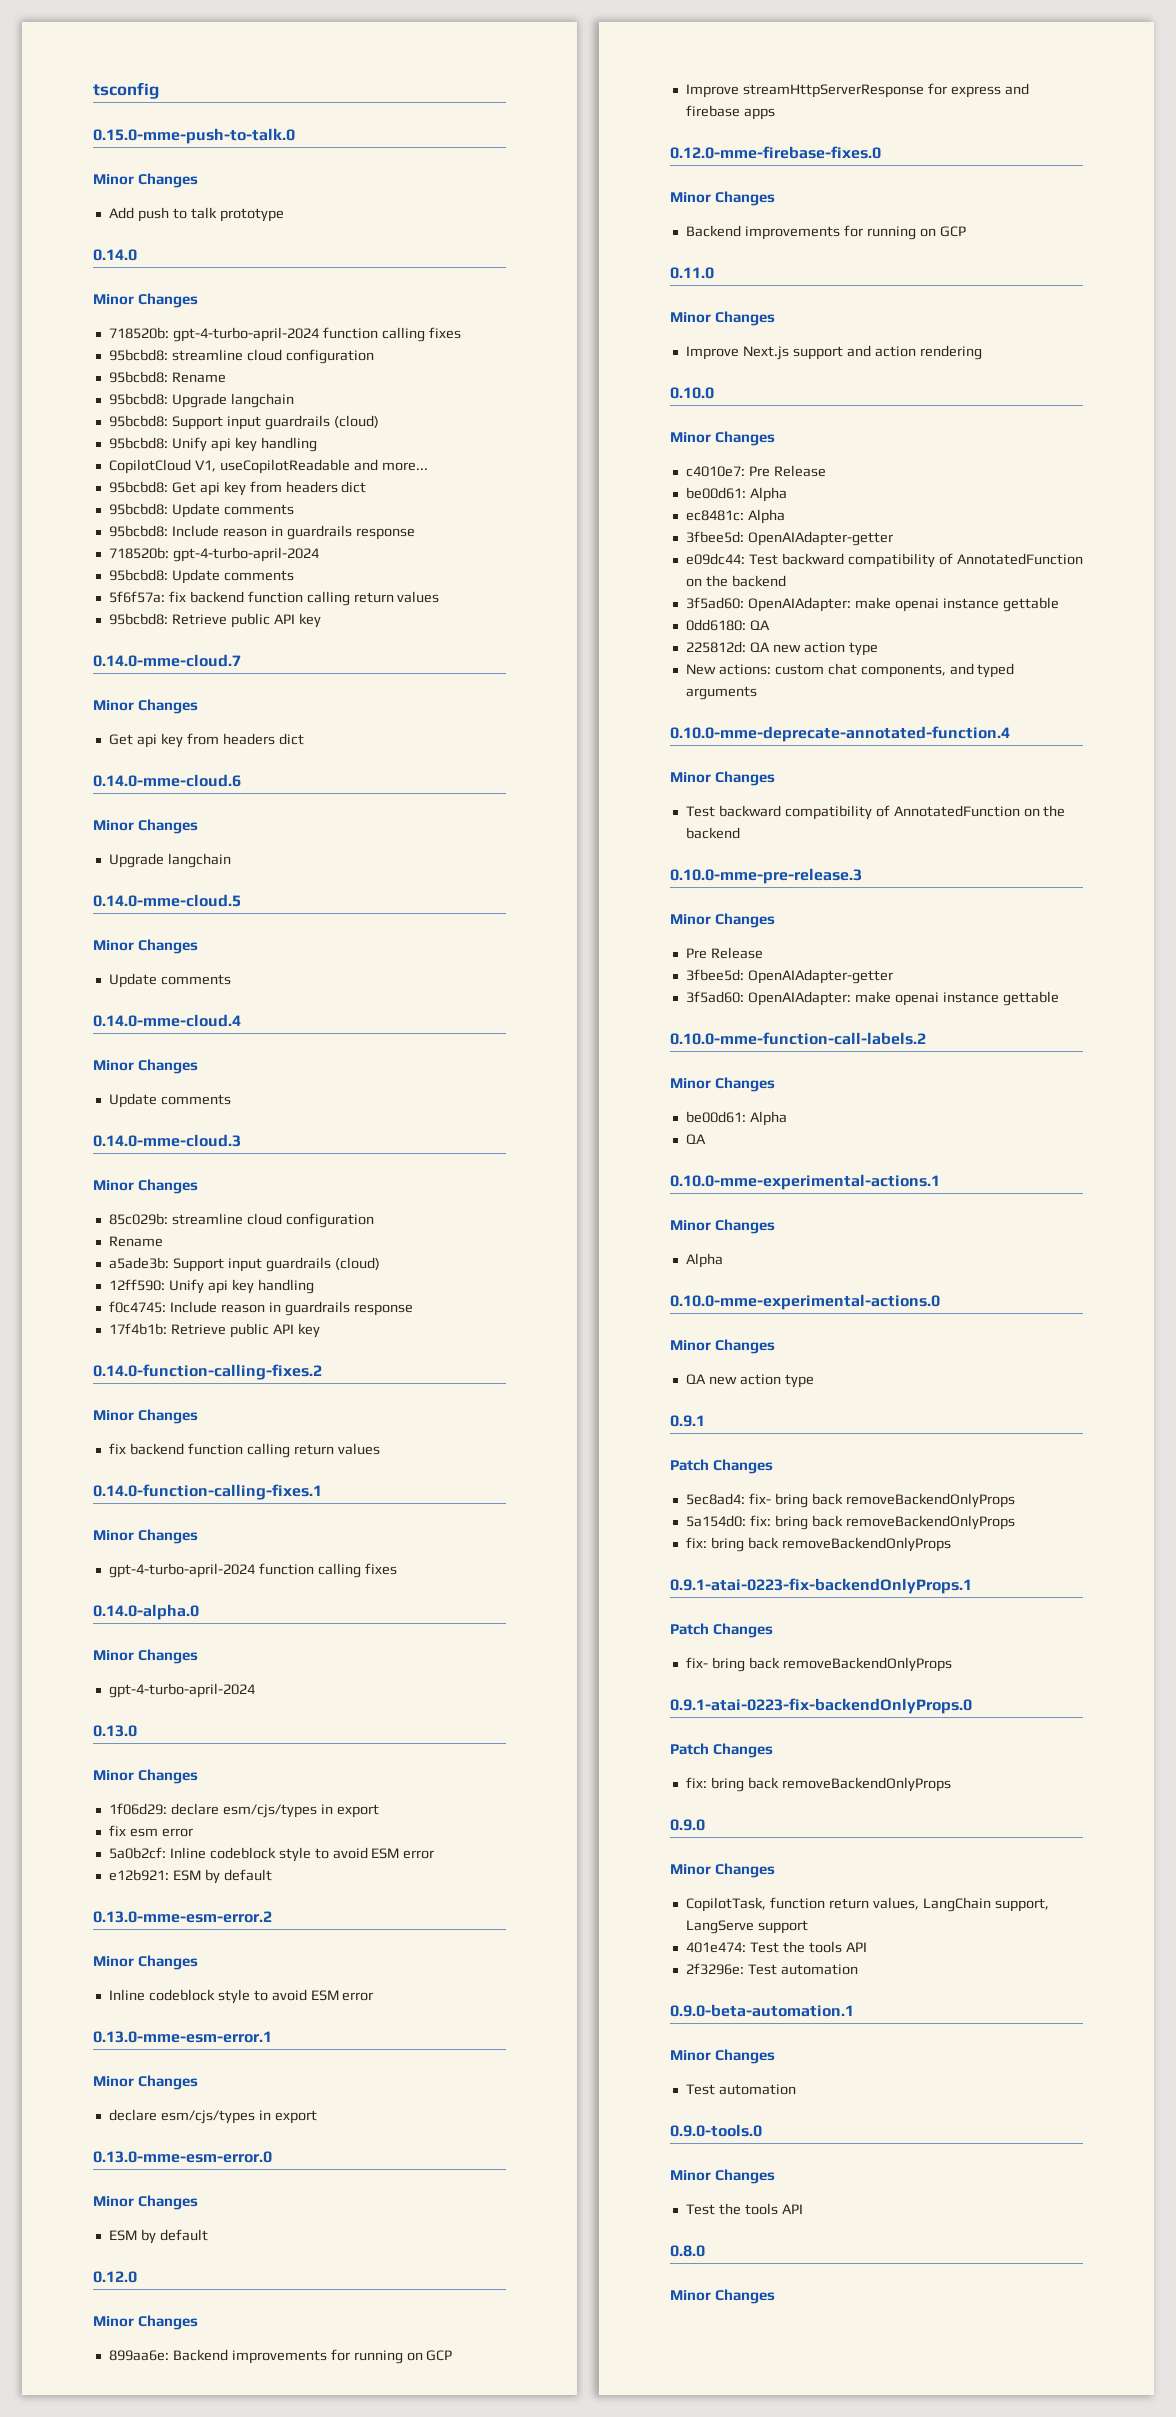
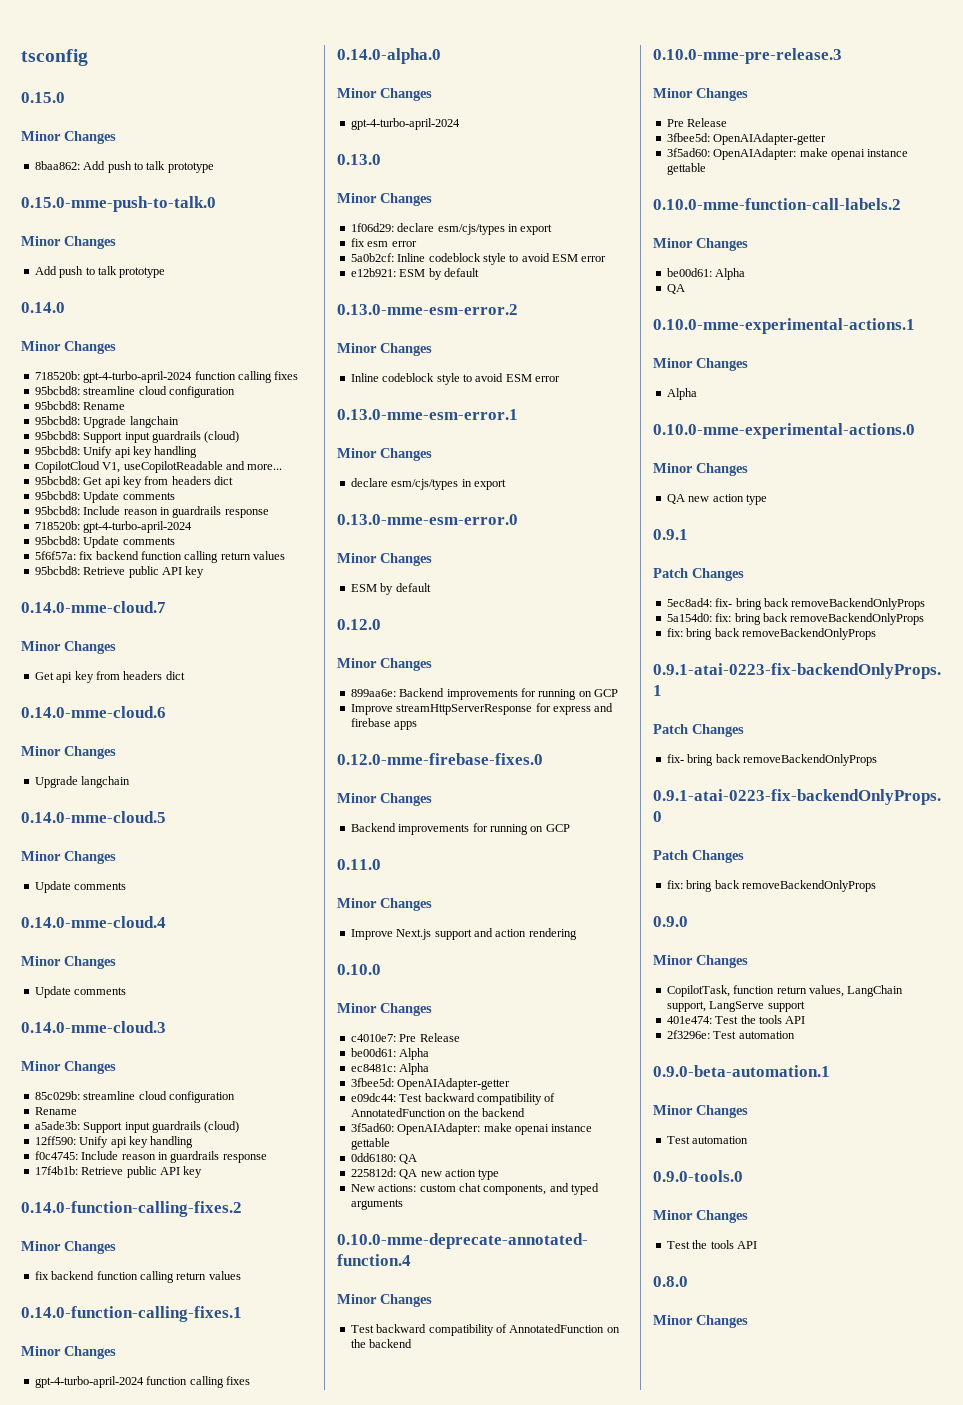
(159, 90) none -> [21,92,65,103] [21,131,116,144] [34,161,214,173] // 0.15.0 // Minor Changes // 8baa862: Add push to talk prototype

